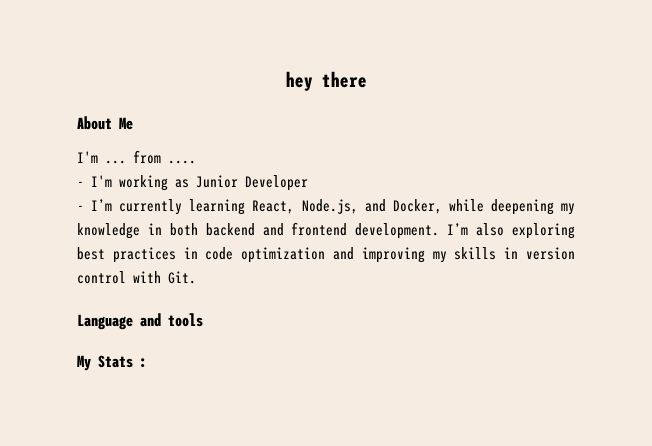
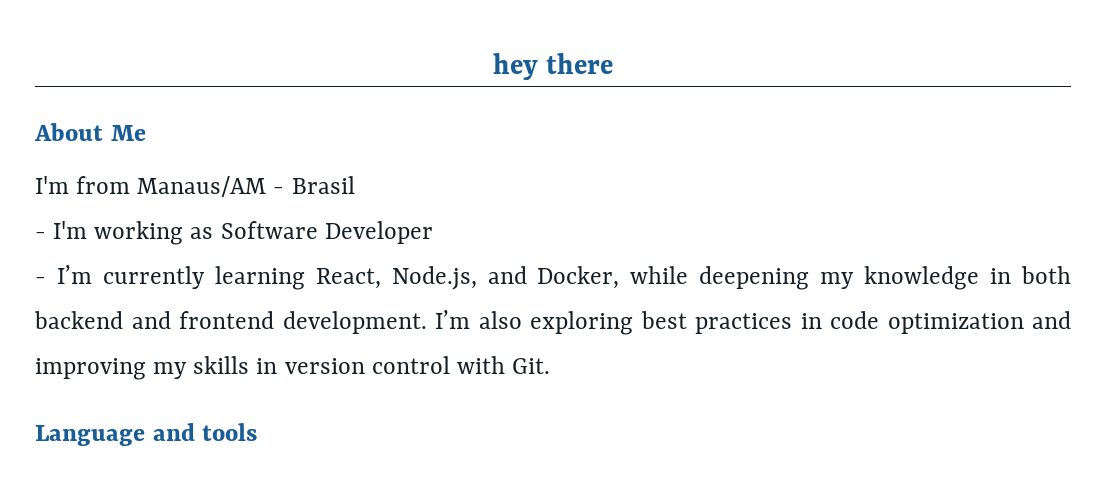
[105,150,196,164] ... from .... -> [76,176,355,197] from Manaus/AM - Brasil
[196,175,238,188] Junior -> [220,221,318,239] Software
[77,355,147,371] // My Stats : -> (258, 432) none

